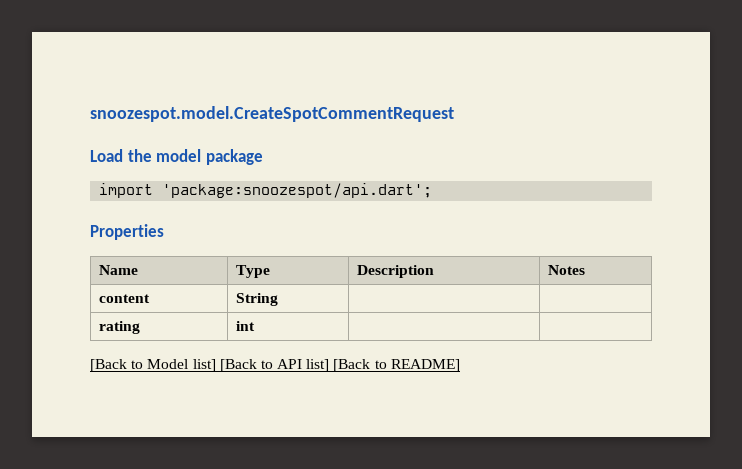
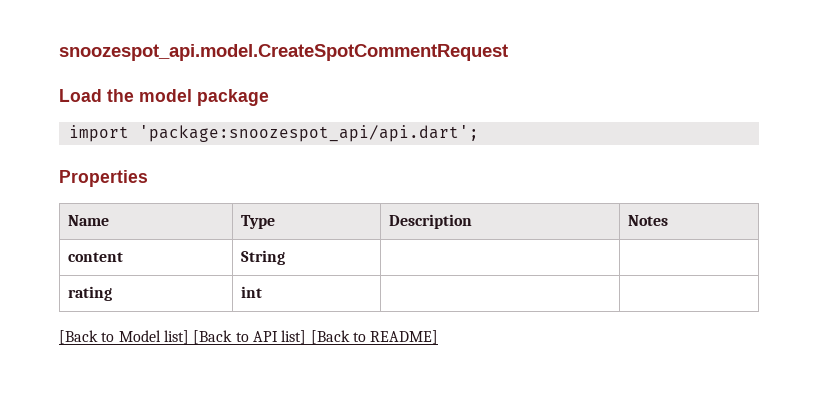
[90,106,454,122] snoozespot.model.CreateSpotCommentRequest -> [59,44,508,61] snoozespot_api.model.CreateSpotCommentRequest
[162,183,433,198] 'package:snoozespot/api.dart'; -> [138,125,479,142] 'package:snoozespot_api/api.dart';

